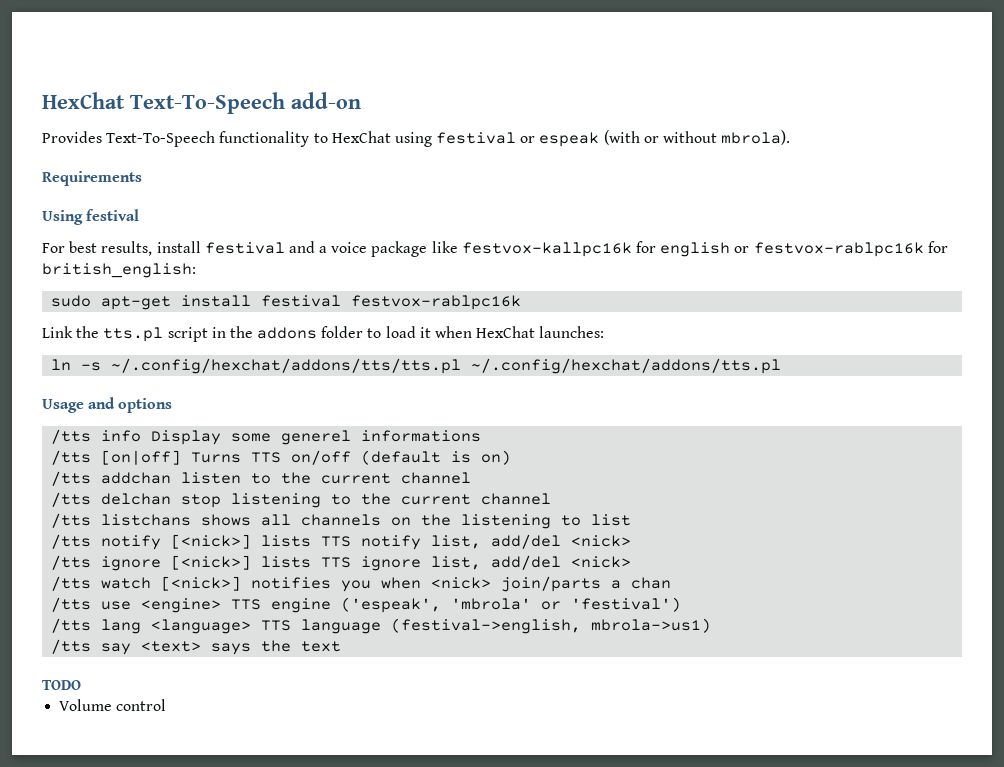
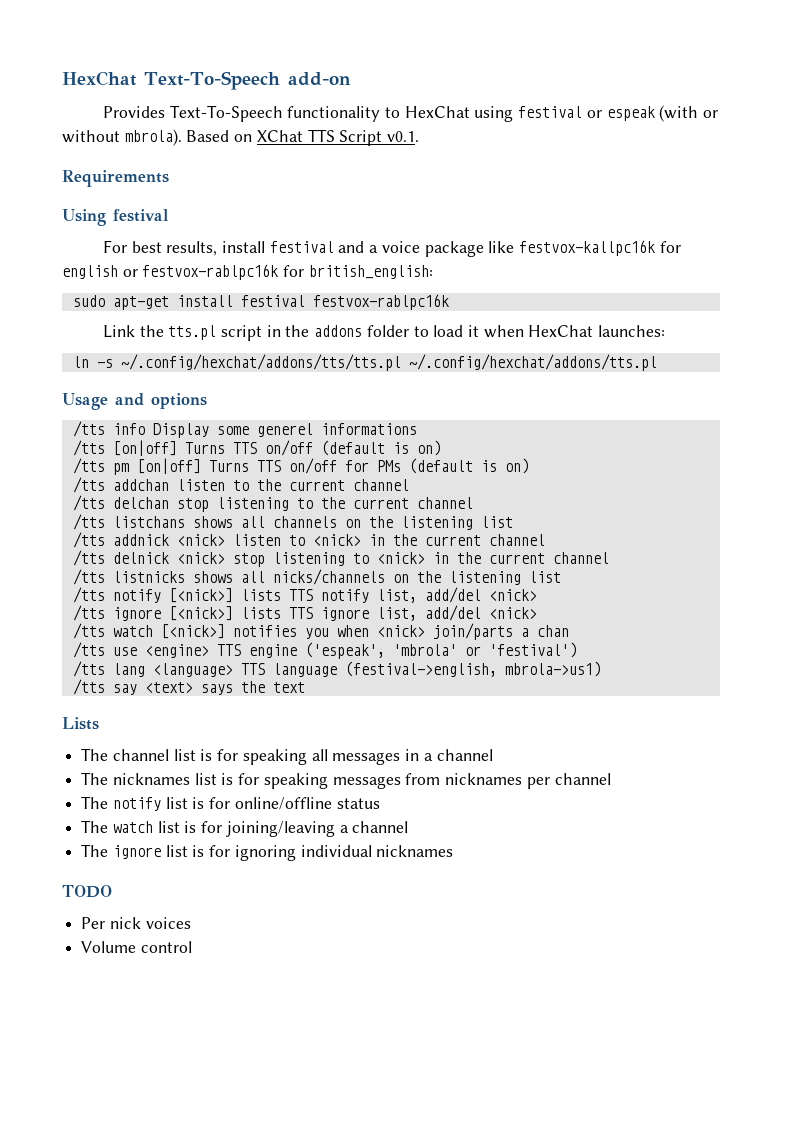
(791, 137) none -> [186,129,420,146] Based on XChat TTS Script v0.1.
(512, 457) none -> [72,458,529,475] // /tts pm [on|off] Turns TTS on/off for PMs (default is on)
[561,515,582,526] to -> [480,516,513,528] [72,532,545,548] [72,550,609,567] [72,569,521,585] list // /tts addnick <nick> listen to <nick> in the current channel // /tts delnick <nick> stop listening to <nick> in the current channel // /tts listnicks shows all nicks/channels on the listening
[42,680,81,690] TODO -> [62,717,99,730] [81,748,493,765] [81,772,611,789] [81,796,380,811] [81,820,409,837] [81,844,454,861] [62,885,112,898] [81,917,191,929] Lists // The channel list is for speaking all messages in a channel // The nicknames list is for speaking messages from nicknames per channel // The notify list is for online/offline status // The watch list is for joining/leaving a channel // The ignore list is for ignoring individual nicknames // TODO // Per nick voices

